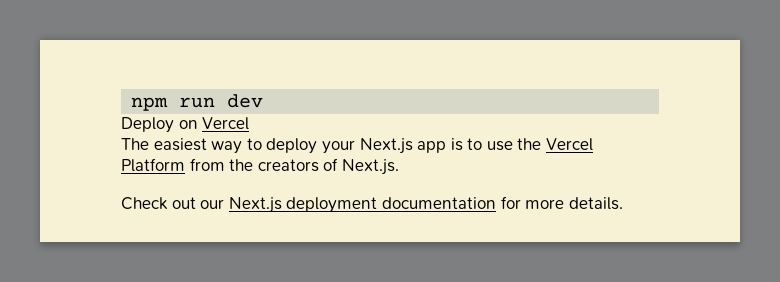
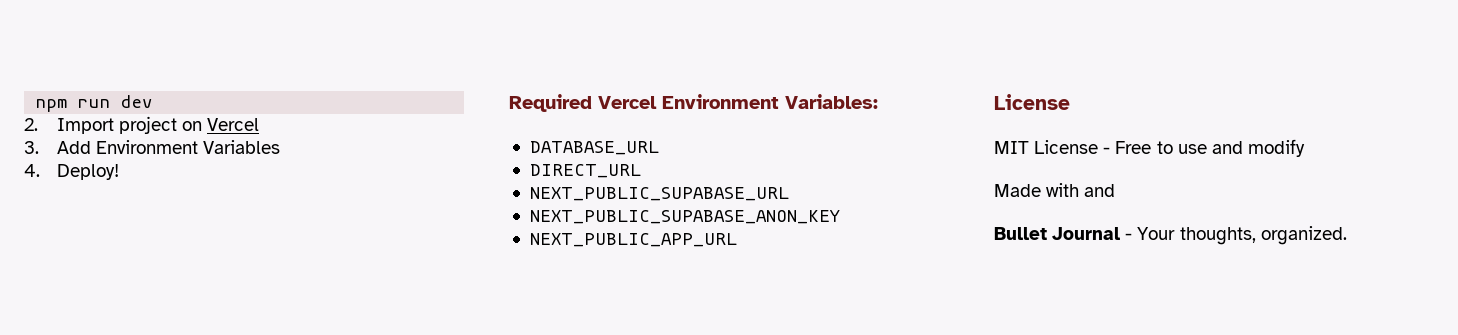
[121,117,174,133] Deploy -> [24,116,178,134] 2. Import project
[121,138,594,154] [121,158,399,175] [121,196,623,213] The easiest way to deploy your Next.js app is to use the Vercel Platform from the creators of Next.js. // Check out our Next.js deployment documentation for more details. -> [24,140,281,154] [24,164,119,180] [509,94,878,112] [529,141,659,155] [529,164,641,178] [529,187,789,201] [529,210,840,224] [529,233,737,247] [994,94,1070,110] [994,139,1305,157] [994,183,1116,197] [994,226,1347,245] 3. Add Environment Variables // 4. Deploy! // Required Vercel Environment Variables: // DATABASE_URL // DIRECT_URL // NEXT_PUBLIC_SUPABASE_URL // NEXT_PUBLIC_SUPABASE_ANON_KEY // NEXT_PUBLIC_APP_URL // License // MIT License - Free to use and modify // Made with and // Bullet Journal - Your thoughts, organized.

